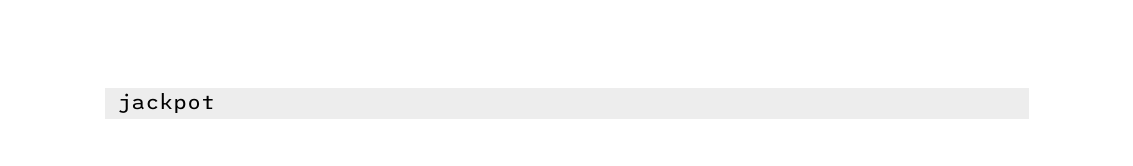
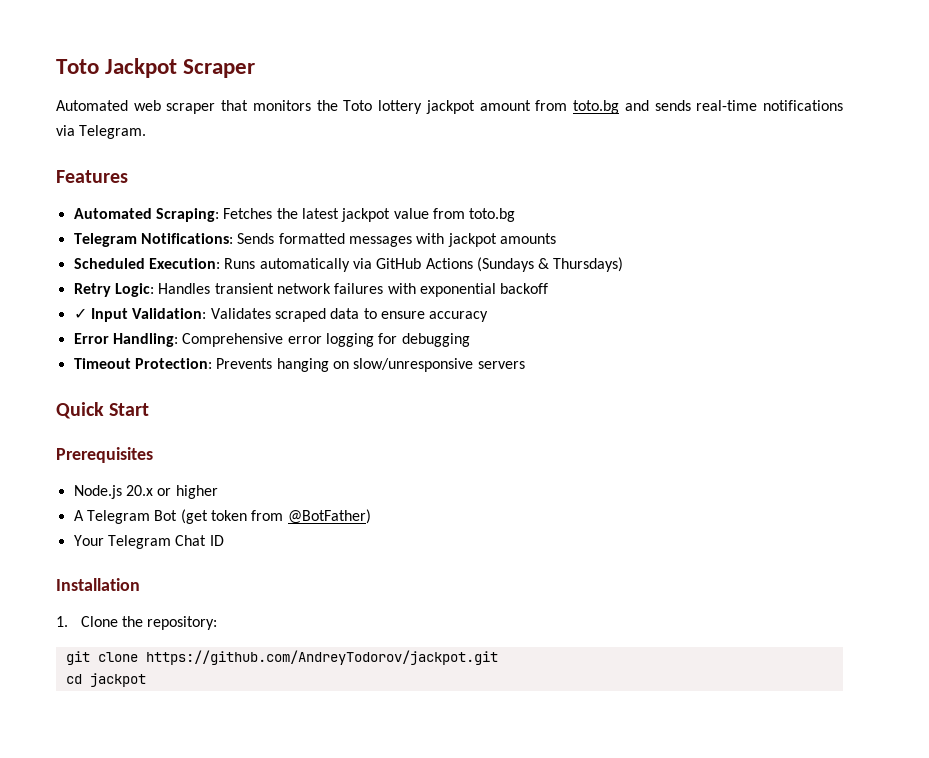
(116, 103) none -> [56,58,256,78] [56,100,844,114] [56,125,147,139] [56,170,128,183] [73,208,516,222] [73,233,556,247] [73,257,624,272] [73,283,549,297] [73,308,489,322] [73,333,470,347] [73,358,525,372] [56,402,150,419] [56,447,153,463] [73,485,218,499] [73,509,371,524] [73,535,224,549] [56,578,140,591] [56,616,218,630] [65,650,498,665] [65,674,82,684] Toto Jackpot Scraper // Automated web scraper that monitors the Toto lottery jackpot amount from toto.bg and sends real-time notifications via Telegram. // Features // Automated Scraping: Fetches the latest jackpot value from toto.bg // Telegram Notifications: Sends formatted messages with jackpot amounts // Scheduled Execution: Runs automatically via GitHub Actions (Sundays & Thursdays) // Retry Logic: Handles transient network failures with exponential backoff // ✓ Input Validation: Validates scraped data to ensure accuracy // Error Handling: Comprehensive error logging for debugging // Timeout Protection: Prevents hanging on slow/unresponsive servers // Quick Start // Prerequisites // Node.js 20.x or higher // A Telegram Bot (get token from @BotFather) // Your Telegram Chat ID // Installation // 1. Clone the repository: // git clone https://github.com/AndreyTodorov/jackpot.git // cd

